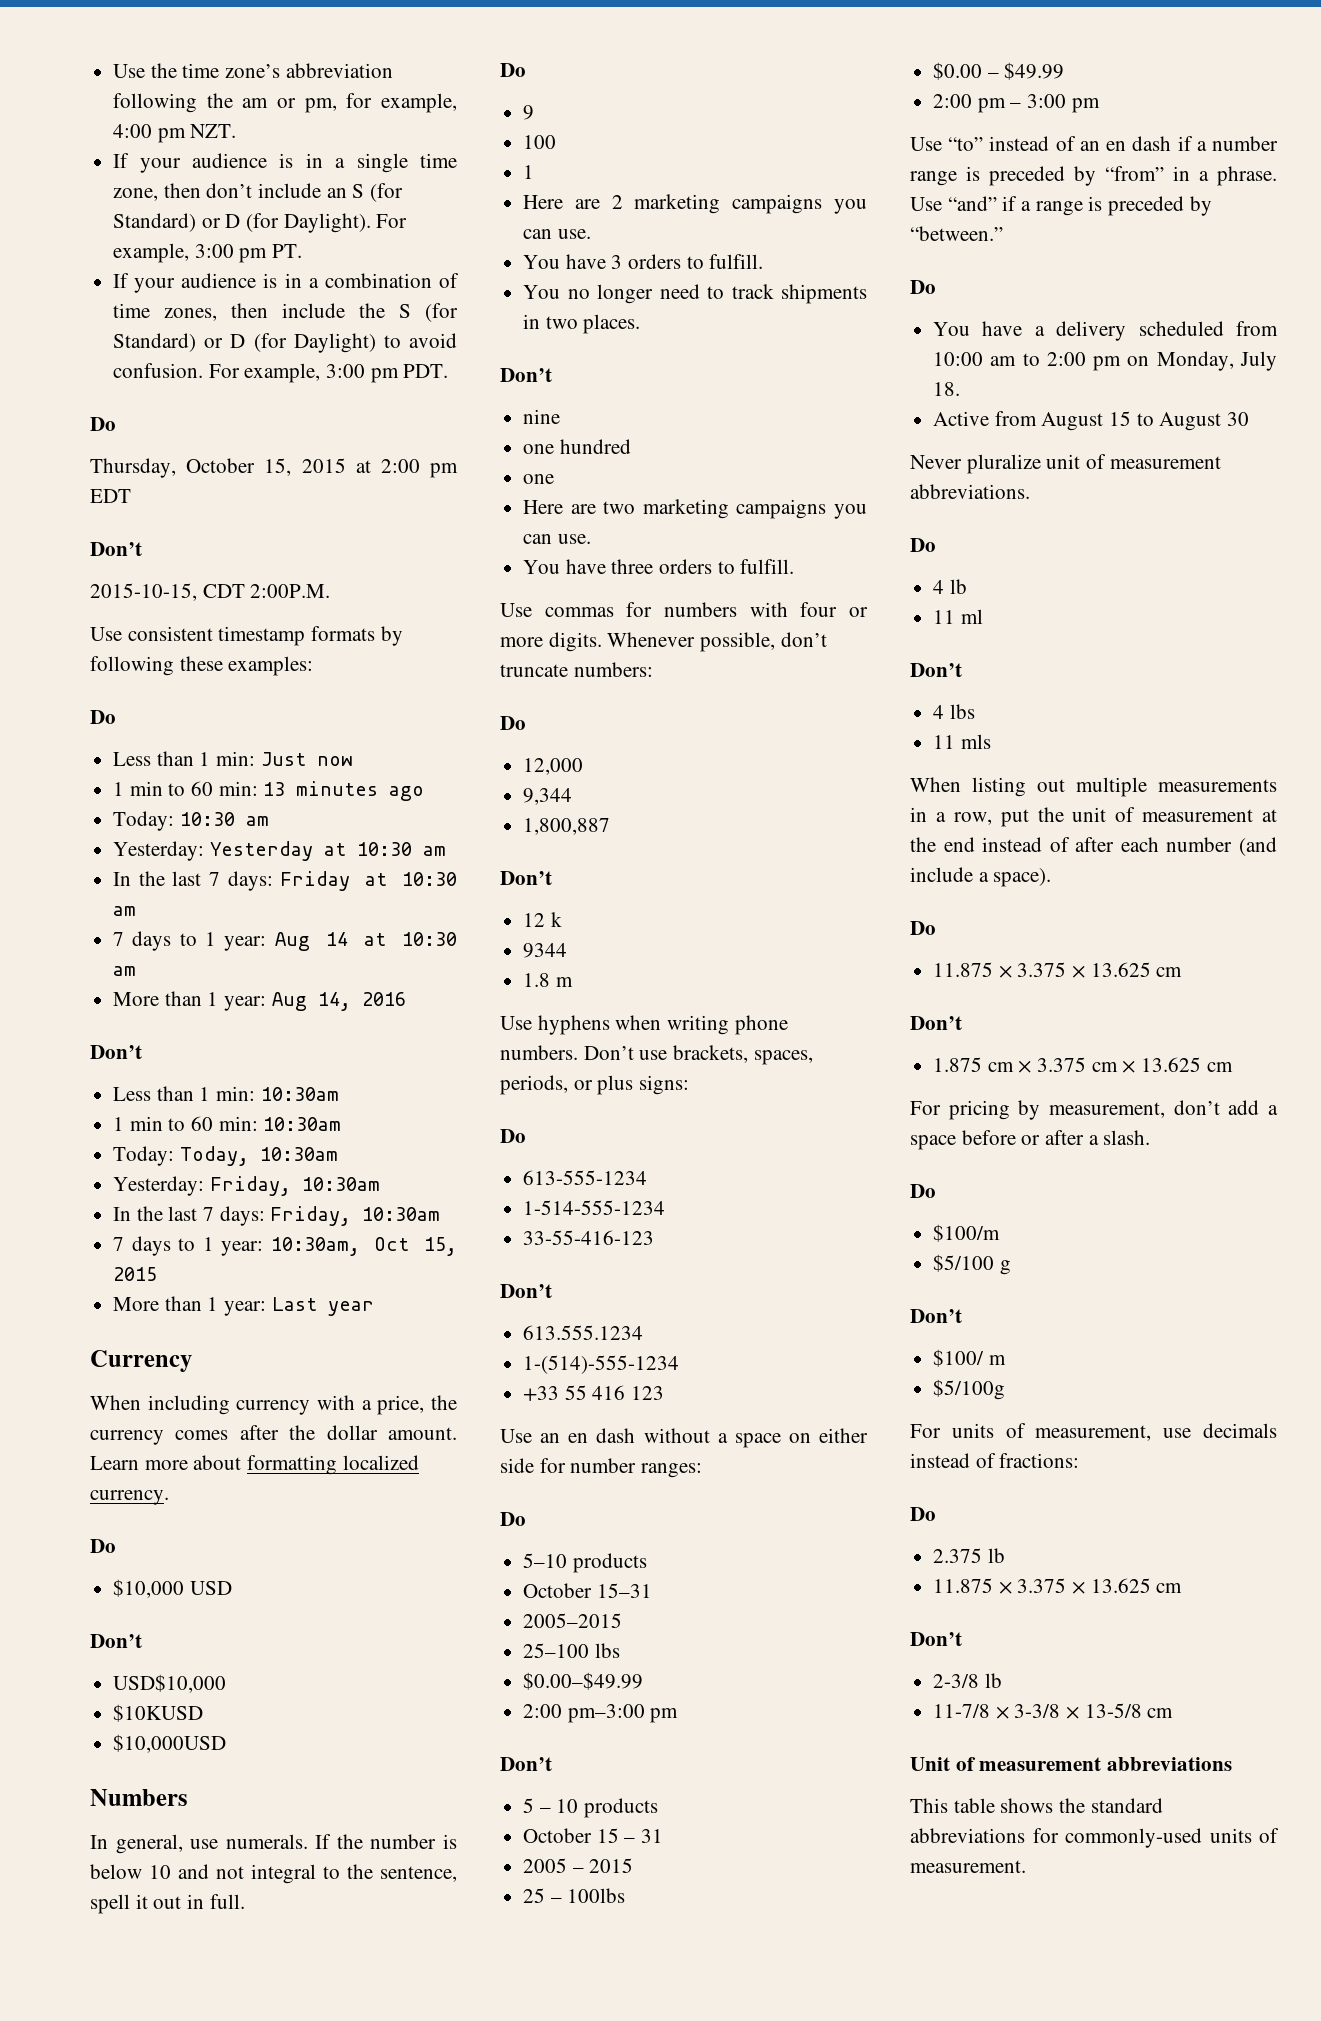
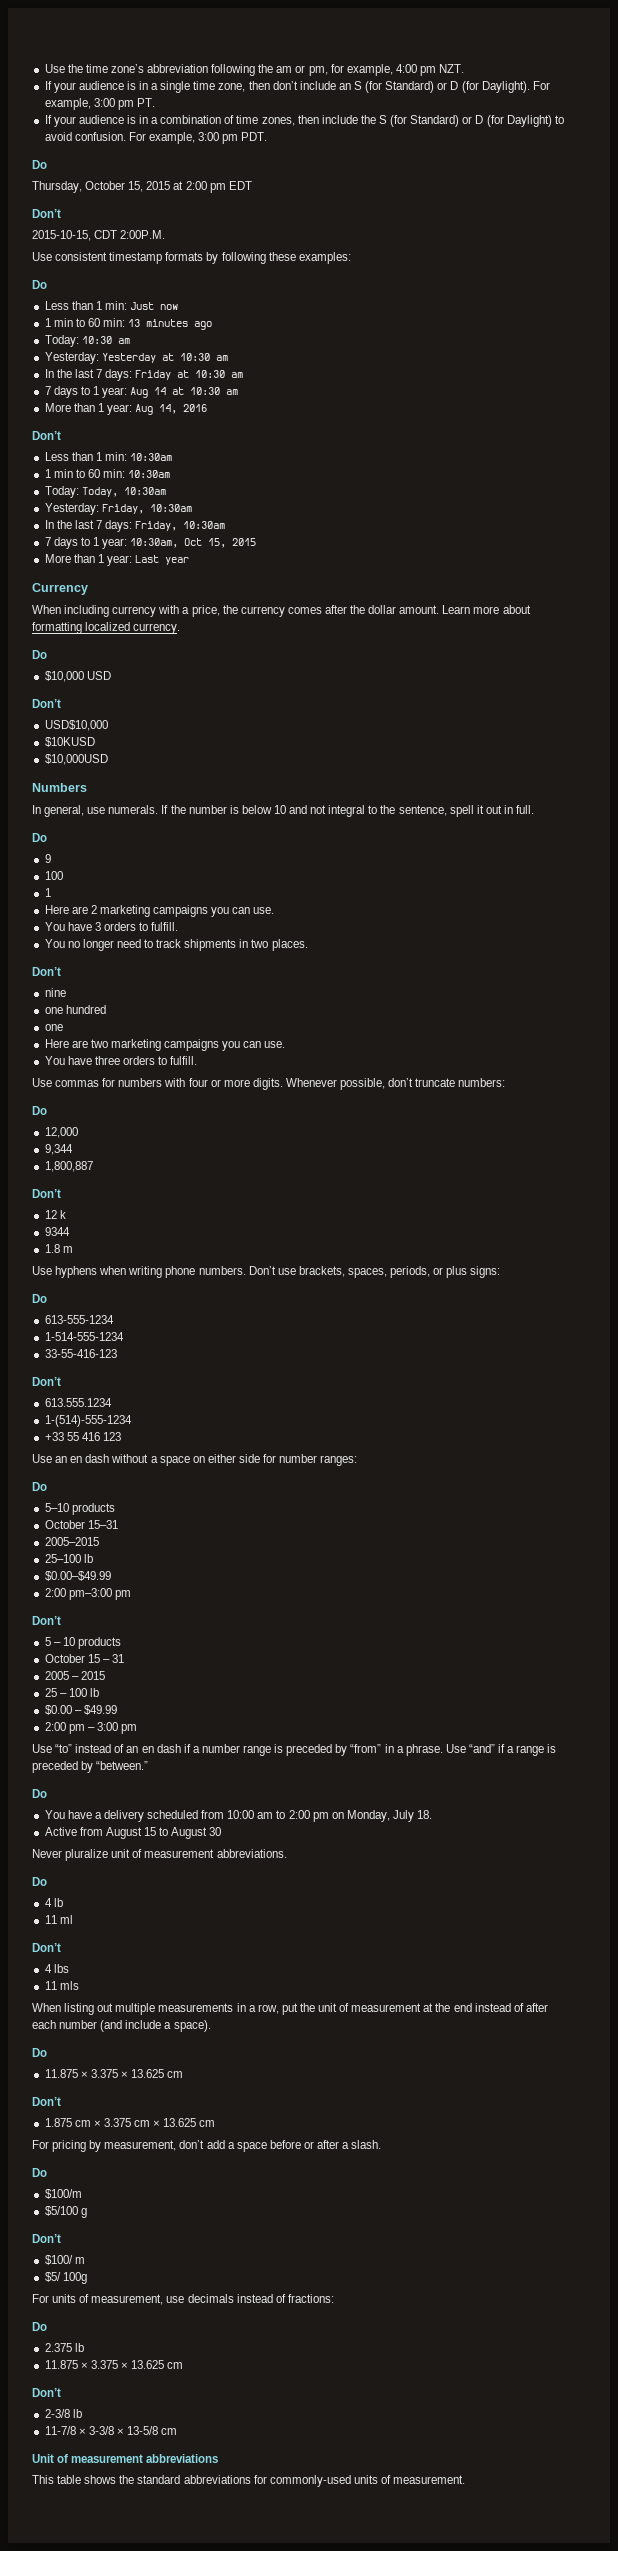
[594,1643,620,1658] lbs -> [83,1554,93,1563] lb
[567,1888,626,1903] 100lbs -> [68,1688,99,1697] 100 lb
[933,1379,1006,1400] $5/100g -> [44,2272,87,2284] $5/ 100g

